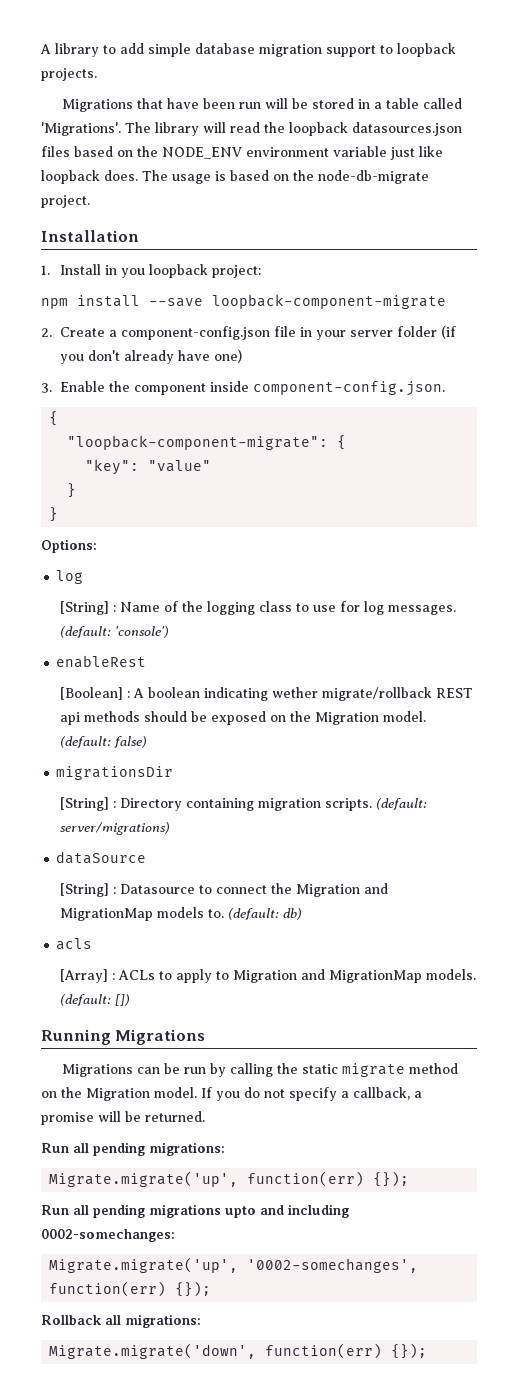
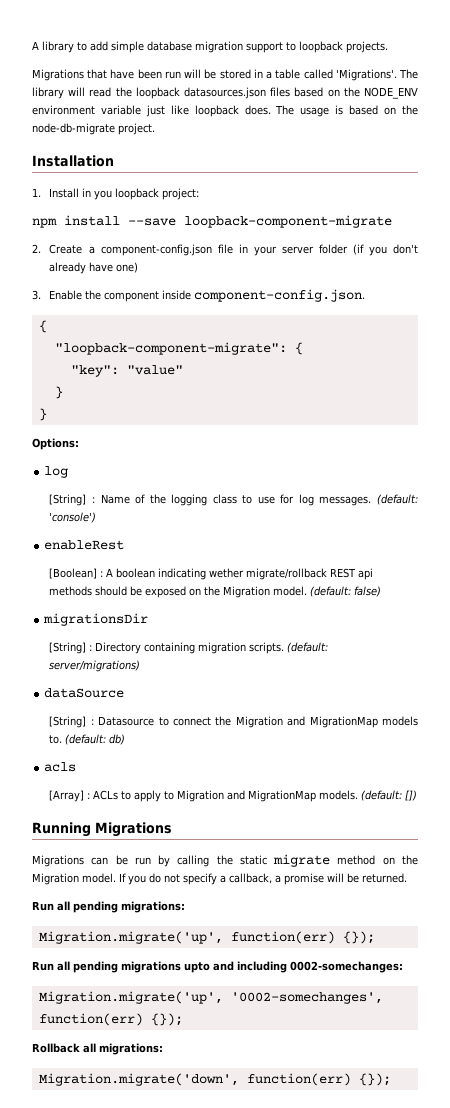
[49,1171,239,1187] Migrate.migrate('up', -> [38,931,223,944] Migration.migrate('up',
[49,1257,239,1273] Migrate.migrate('up', -> [38,991,223,1004] Migration.migrate('up',
[49,1343,257,1359] Migrate.migrate('down', -> [38,1073,239,1086] Migration.migrate('down',

